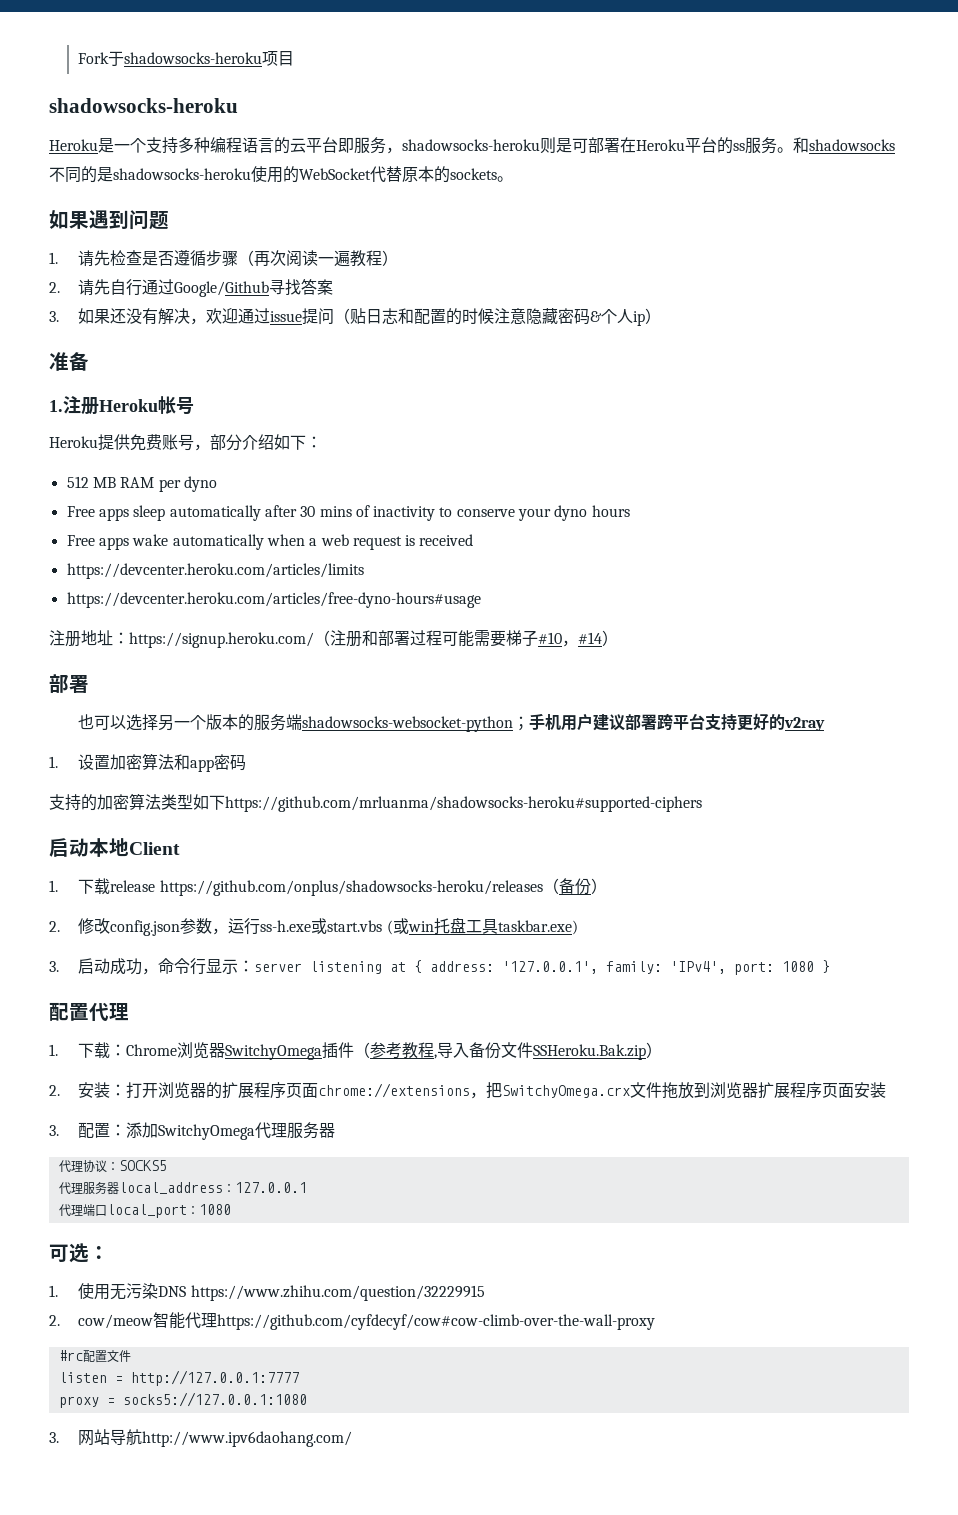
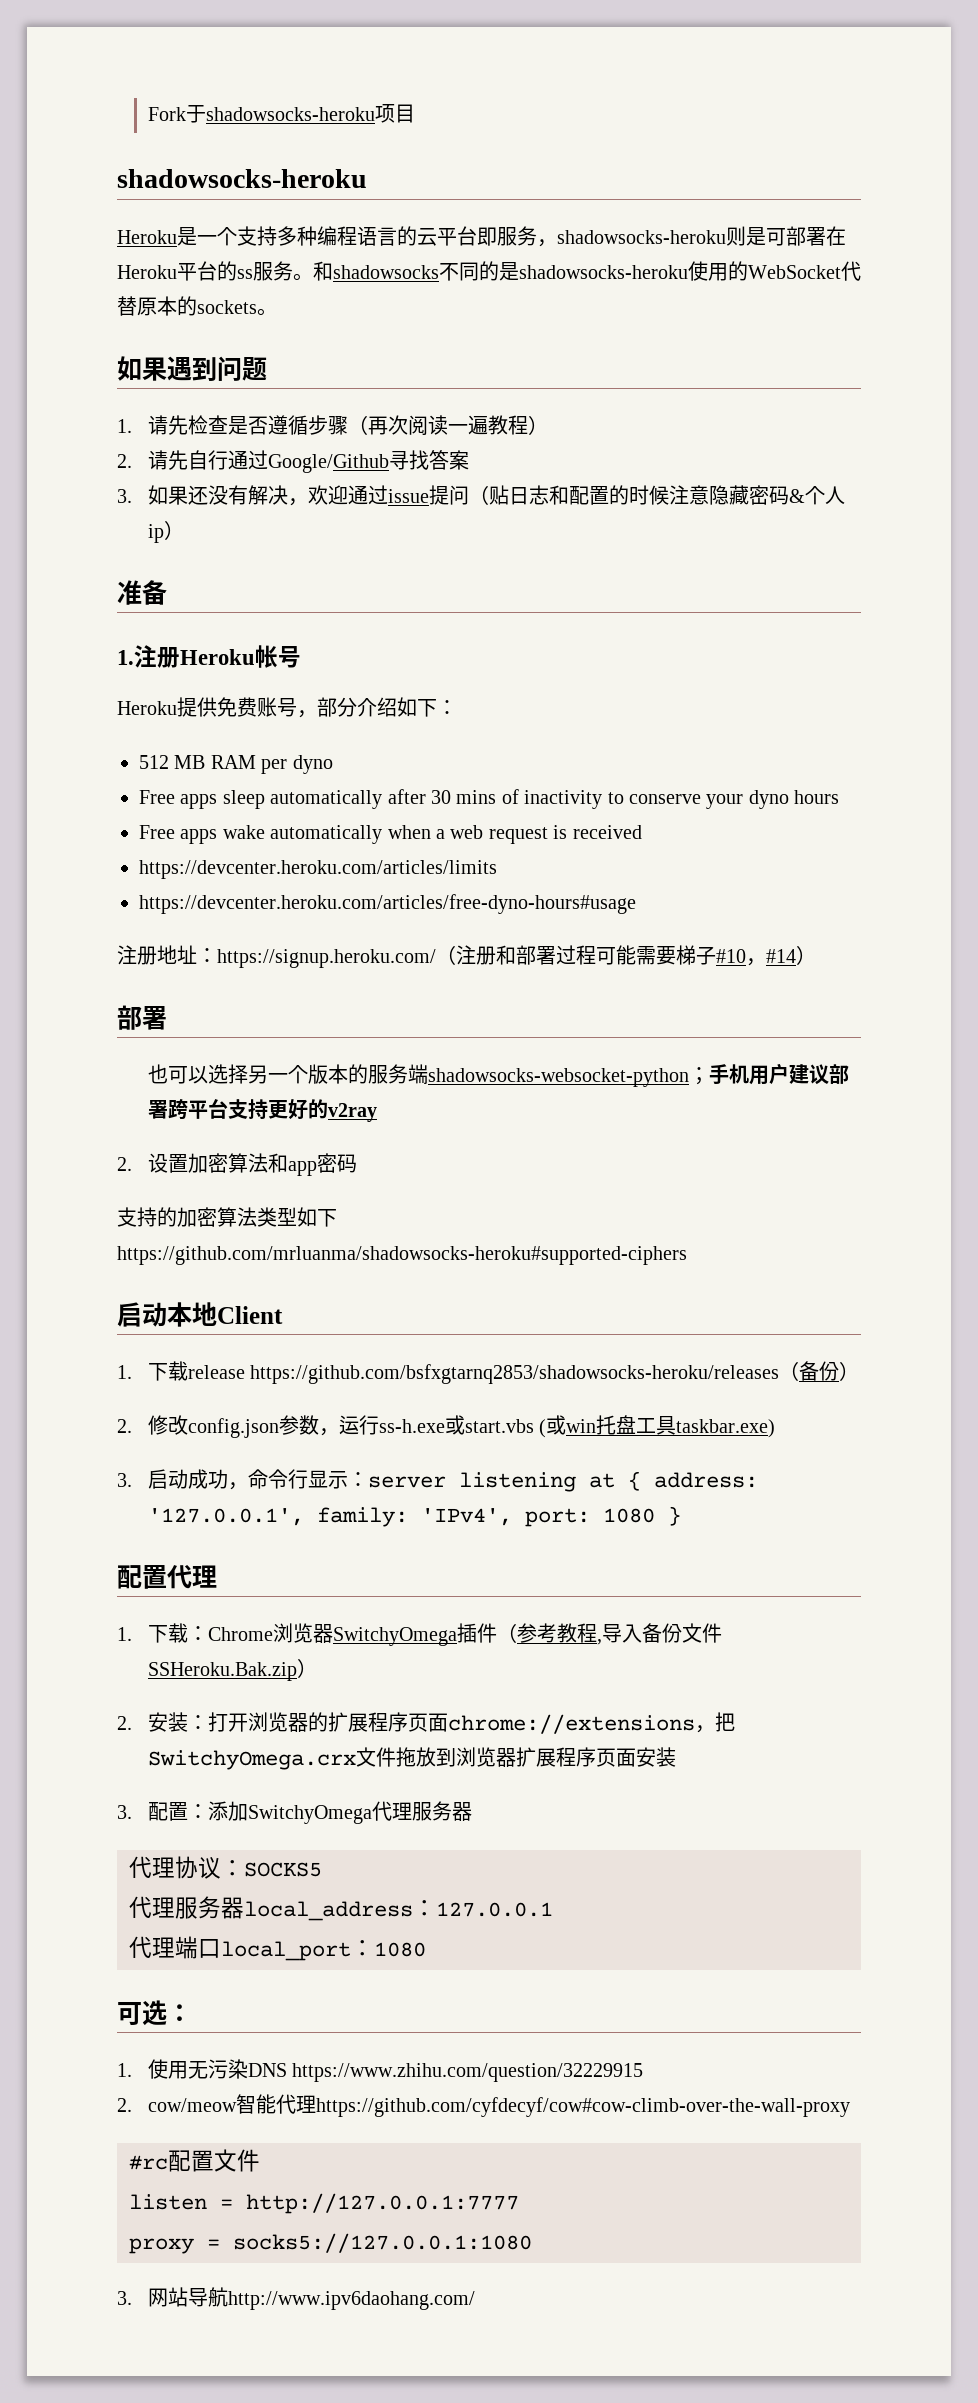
[49,756,58,768] 1. -> [117,1157,132,1171] 2.
[159,880,543,896] https://github.com/onplus/shadowsocks-heroku/releases -> [250,1364,780,1384] https://github.com/bsfxgtarnq2853/shadowsocks-heroku/releases

